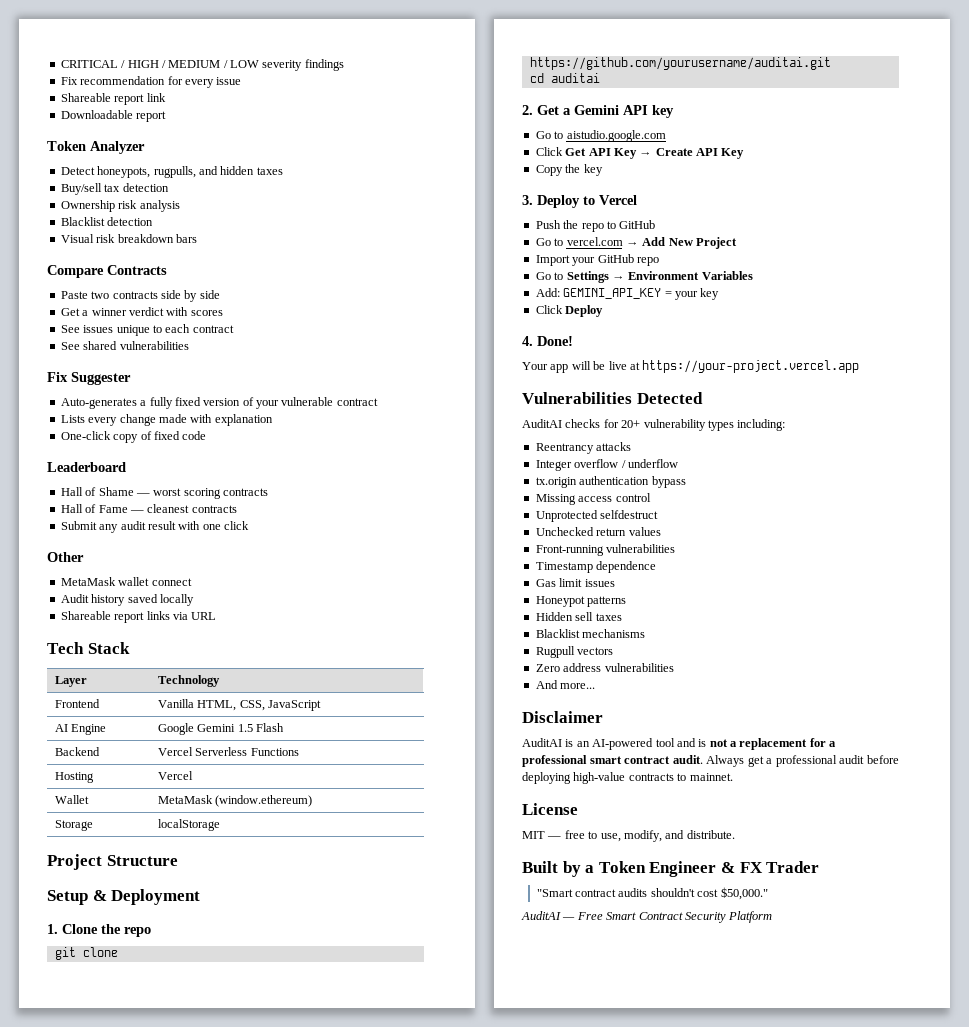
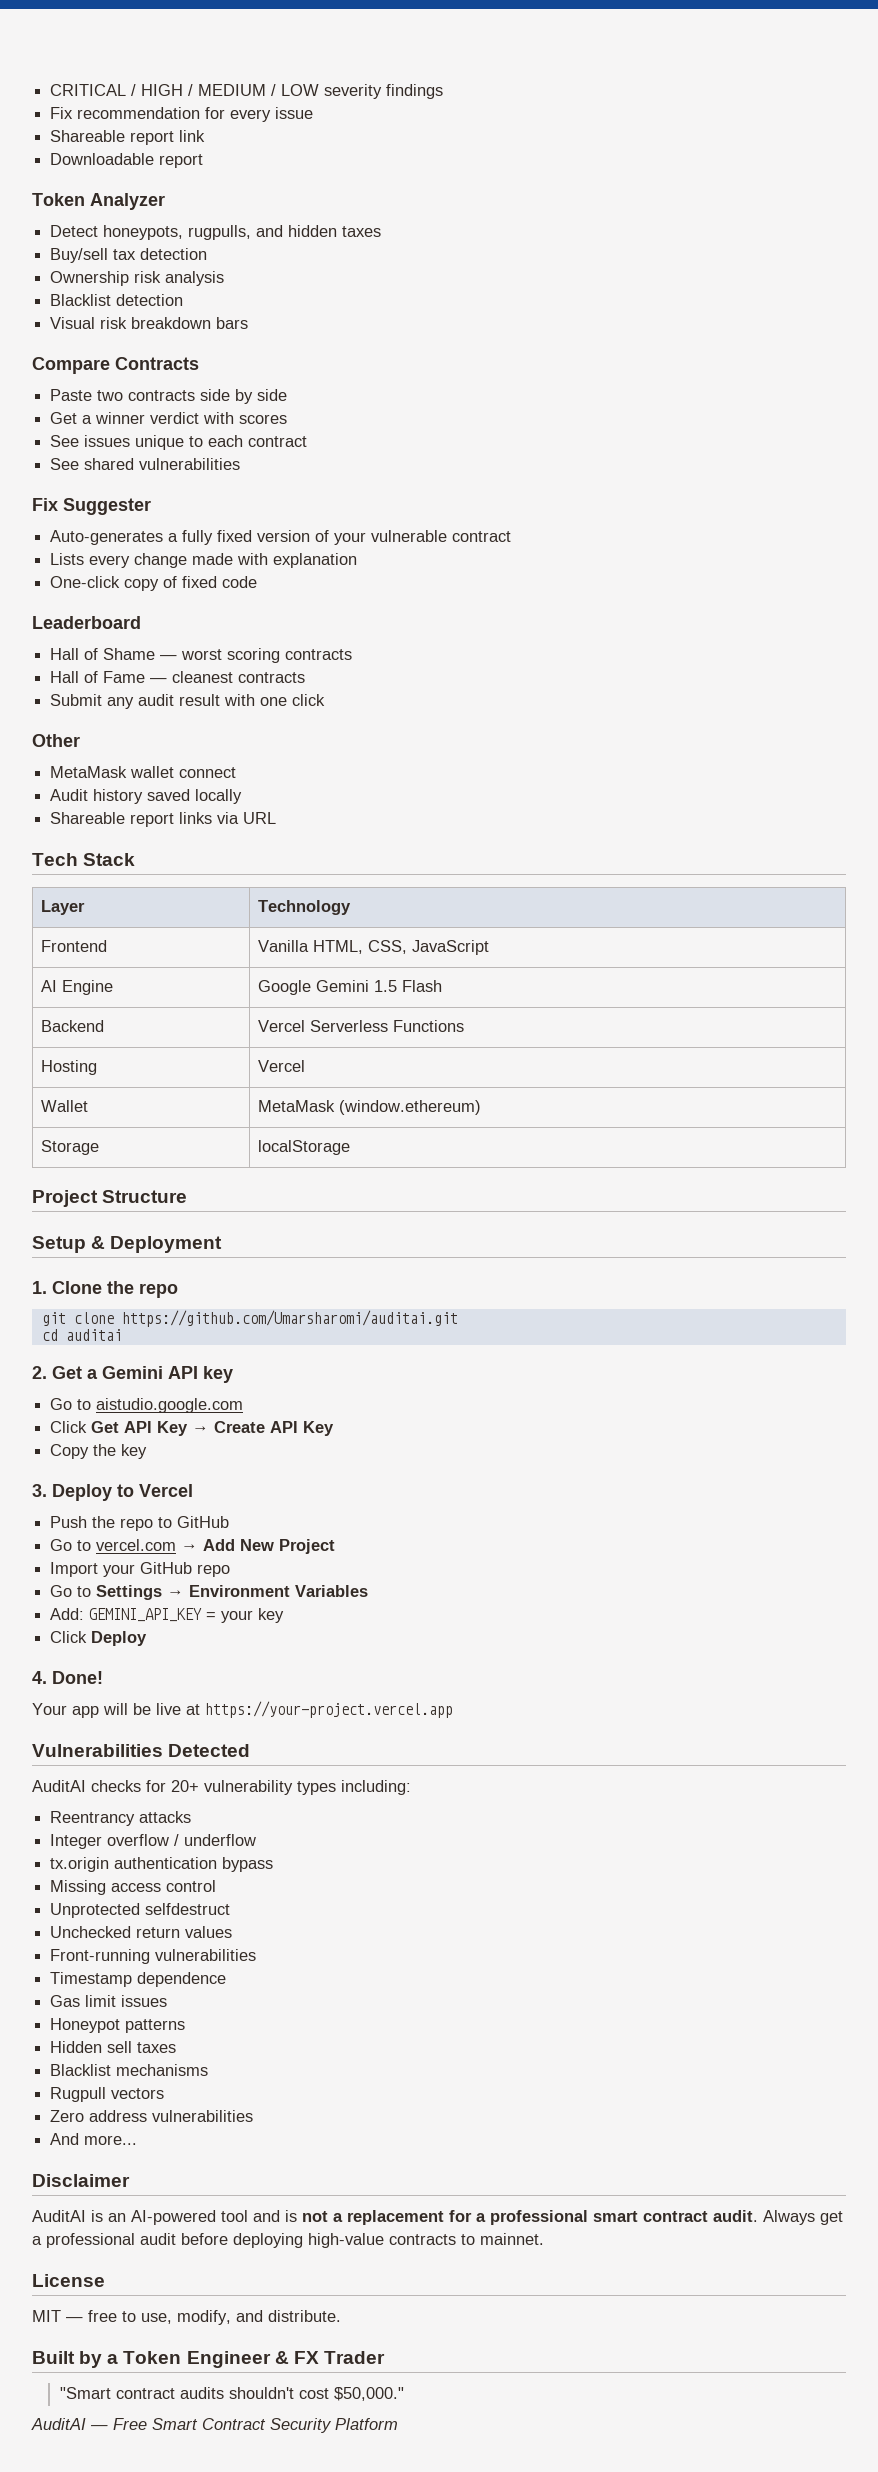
[529,57,831,70] https://github.com/yourusername/auditai.git -> [121,1310,458,1327] https://github.com/Umarsharomi/auditai.git

